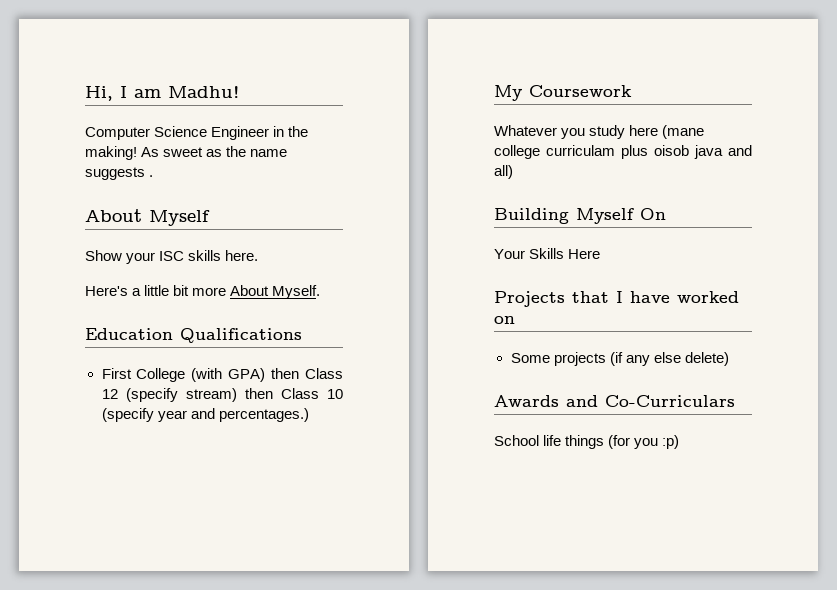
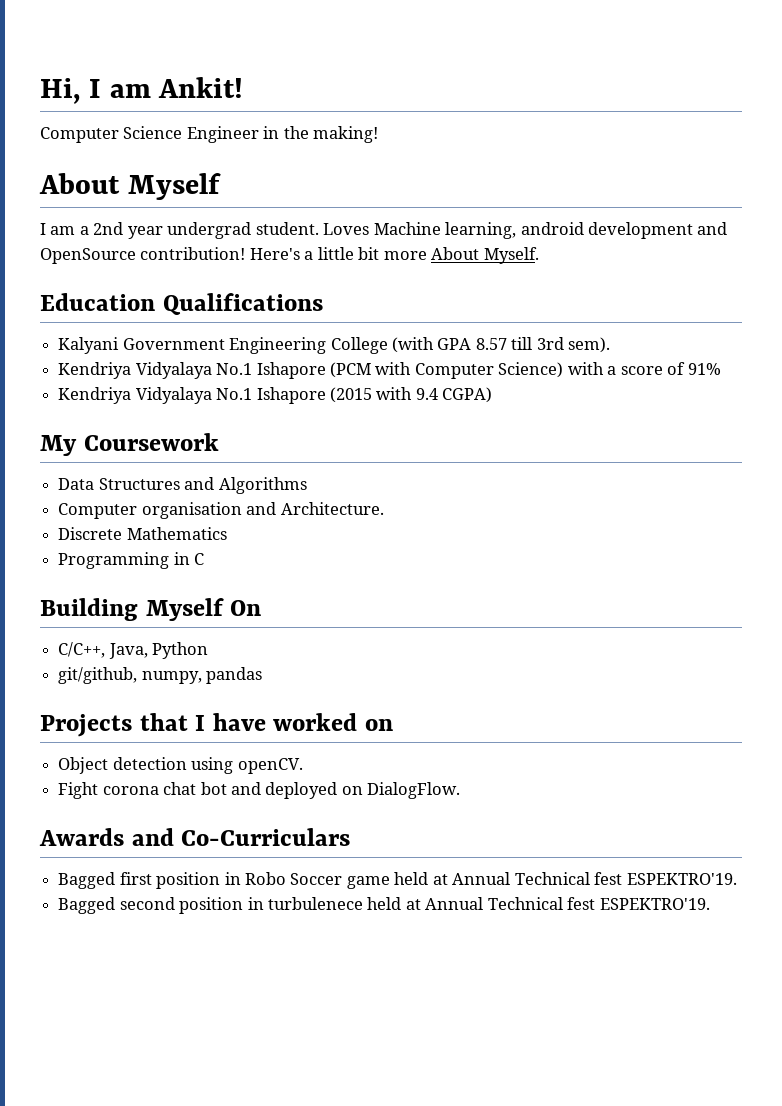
[168,86,240,98] Madhu! -> [158,77,244,98] Ankit!
[141,146,288,157] [85,167,154,180] [85,209,210,226] [85,250,259,264] As sweet as the name suggests . // About Myself // Show your ISC skills here. // -> [39,173,221,200] [40,222,728,239] [40,247,246,264] // About Myself // I am a 2nd year undergrad student. Loves Machine learning, android development and OpenSource contribution!
[101,368,343,382] [101,388,343,402] [101,408,309,422] [494,85,632,101] [494,125,705,139] [494,145,752,159] [494,165,513,179] [494,208,666,224] [494,248,601,259] First College (with GPA) then Class 12 (specify stream) then Class 10 (specify year and percentages.) // My Coursework // Whatever you study here (mane college curriculam plus oisob java and all) // Building Myself On // Your Skills Here -> [58,337,611,354] [58,362,721,379] [58,387,493,404] [40,433,219,456] [58,477,307,494] [58,502,384,519] [58,527,227,540] [58,552,205,569] [40,598,262,621] [58,642,209,659] [58,667,263,684] Kalyani Government Engineering College (with GPA 8.57 till 3rd sem). // Kendriya Vidyalaya No.1 Ishapore (PCM with Computer Science) with a score of 91% // Kendriya Vidyalaya No.1 Ishapore (2015 with 9.4 CGPA) // My Coursework // Data Structures and Algorithms // Computer organisation and Architecture. // Discrete Mathematics // Programming in C // Building Myself On // C/C++, Java, Python // git/github, numpy, pandas
[510,352,729,366] [494,395,735,407] [494,435,680,449] Some projects (if any else delete) // Awards and Co-Curriculars // School life things (for you :p) -> [58,757,303,774] [58,782,461,799] [39,828,351,846] [58,872,737,889] [58,897,710,914] Object detection using openCV. // Fight corona chat bot and deployed on DialogFlow. // Awards and Co-Curriculars // Bagged first position in Robo Soccer game held at Annual Technical fest ESPEKTRO'19. // Bagged second position in turbulenece held at Annual Technical fest ESPEKTRO'19.

